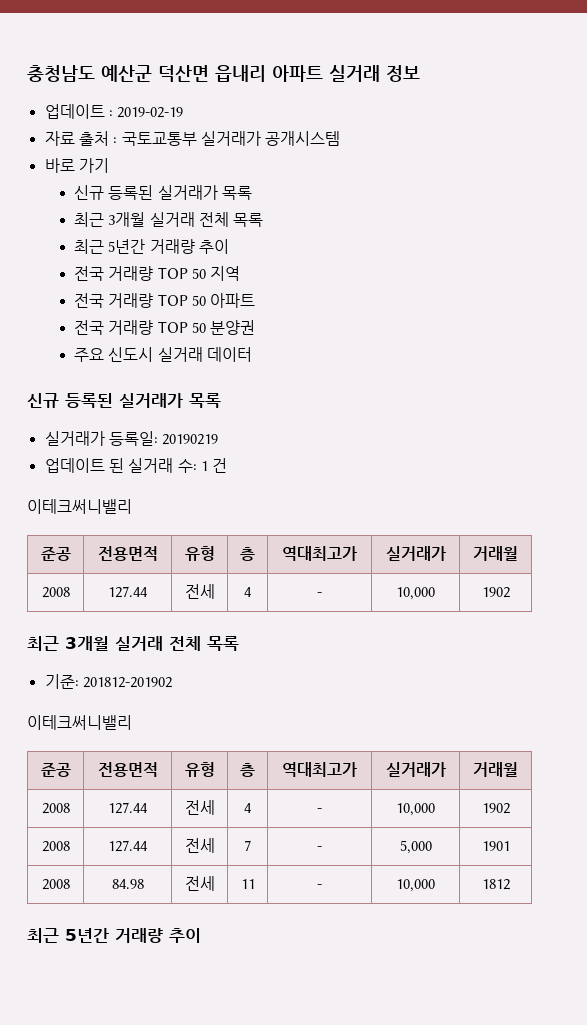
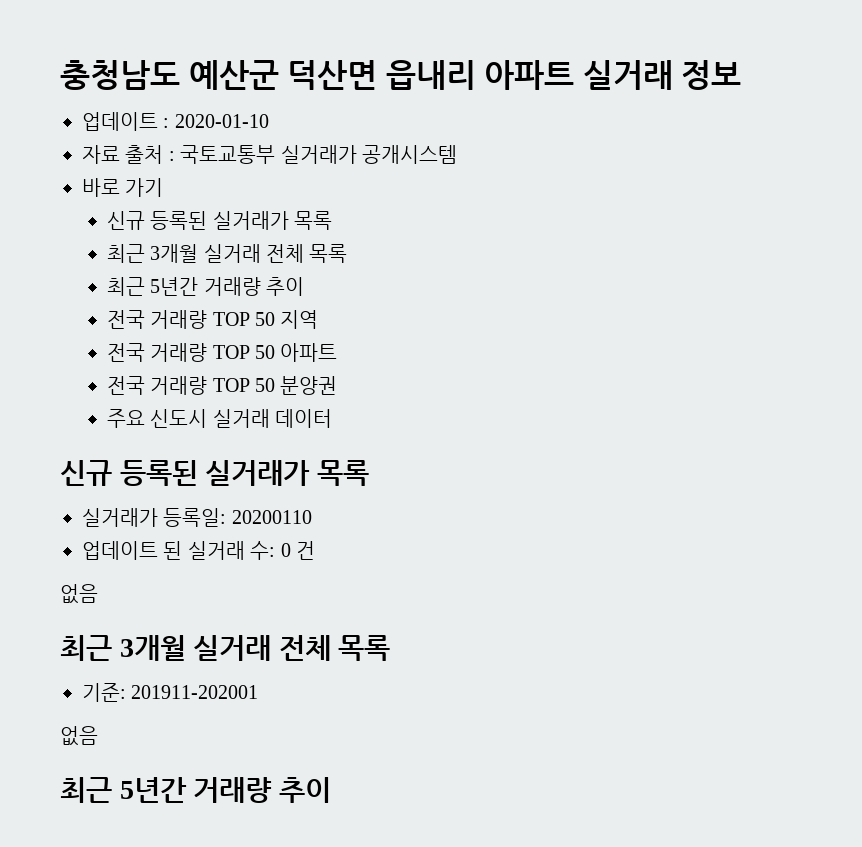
[117,107,184,118] 2019-02-19 -> [174,114,269,128] 2020-01-10
[162,434,219,445] 20190219 -> [231,510,312,524] 20200110
[200,461,208,471] 1 -> [280,543,291,557] 0
[27,499,132,514] [40,547,71,561] [97,546,158,561] [184,546,215,561] [240,547,255,561] [282,546,357,561] [385,546,446,561] [473,546,518,561] [41,587,70,598] [108,586,148,598] [184,584,215,599] [244,587,252,597] [317,592,322,597] [396,587,435,600] [481,587,510,598] 이테크써니밸리 // 준공 | 전용면적 | 유형 | 층 | 역대최고가 | 실거래가 | 거래월 // 2008 | 127.44 | 전세 | 4 | - | 10,000 | 1902 -> [60,584,98,604] 없음
[82,677,172,688] [27,715,132,730] [40,763,71,777] [97,762,158,777] [184,762,215,777] [240,763,255,777] [282,762,357,777] [385,762,446,777] [473,762,518,777] [41,803,70,814] [108,802,148,814] [184,800,215,815] [244,803,252,813] [317,808,322,813] [396,803,435,816] [481,803,510,814] [41,841,70,852] [108,840,148,852] [184,838,215,853] [244,840,251,851] [317,846,322,851] [399,840,432,854] [481,841,510,851] [41,879,70,890] [111,879,144,889] [184,876,215,891] [240,879,255,889] [317,884,322,889] [396,879,435,892] [481,879,510,890] 201812-201902 // 이테크써니밸리 // 준공 | 전용면적 | 유형 | 층 | 역대최고가 | 실거래가 | 거래월 // 2008 | 127.44 | 전세 | 4 | - | 10,000 | 1902 // 2008 | 127.44 | 전세 | 7 | - | 5,000 | 1901 // 2008 | 84.98 | 전세 | 11 | - | 10,000 | 1812 -> [131,685,259,699] [60,726,98,746] 201911-202001 // 없음

